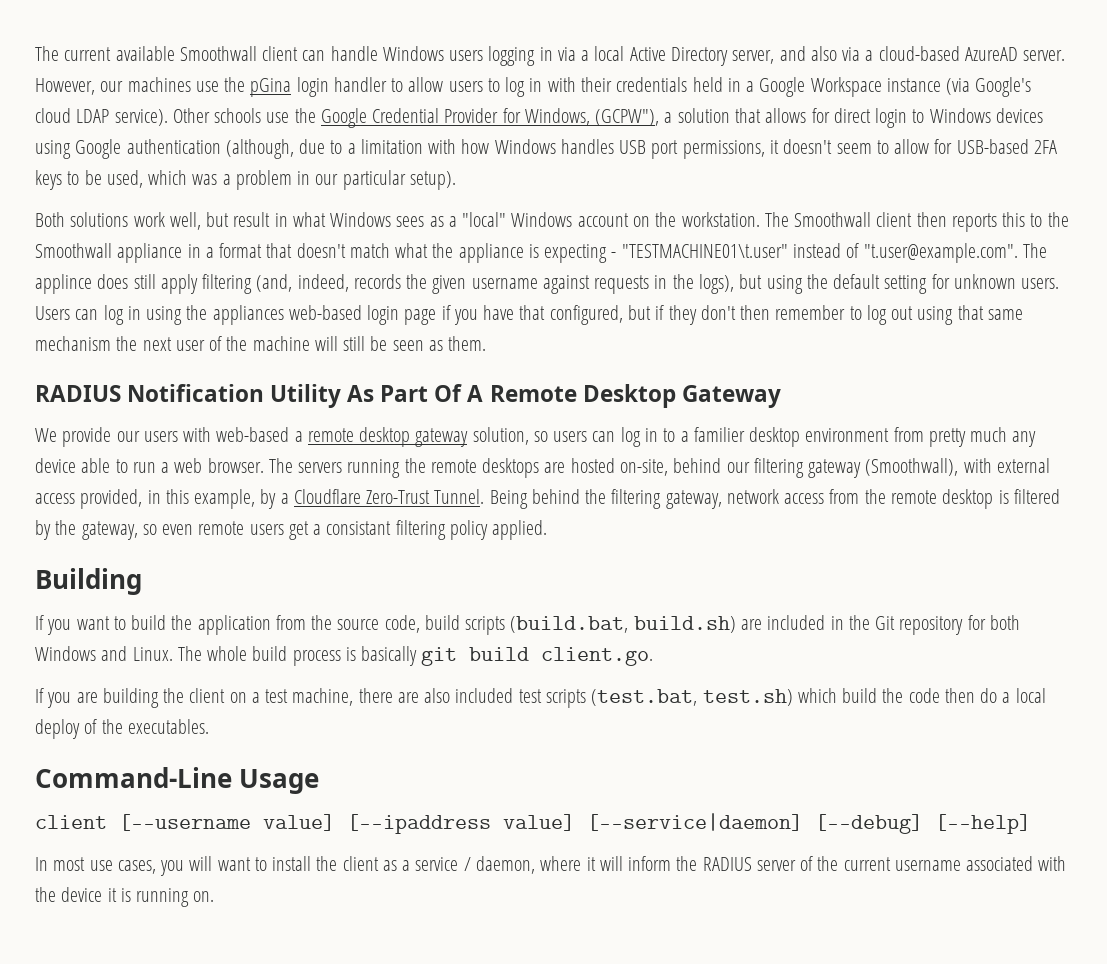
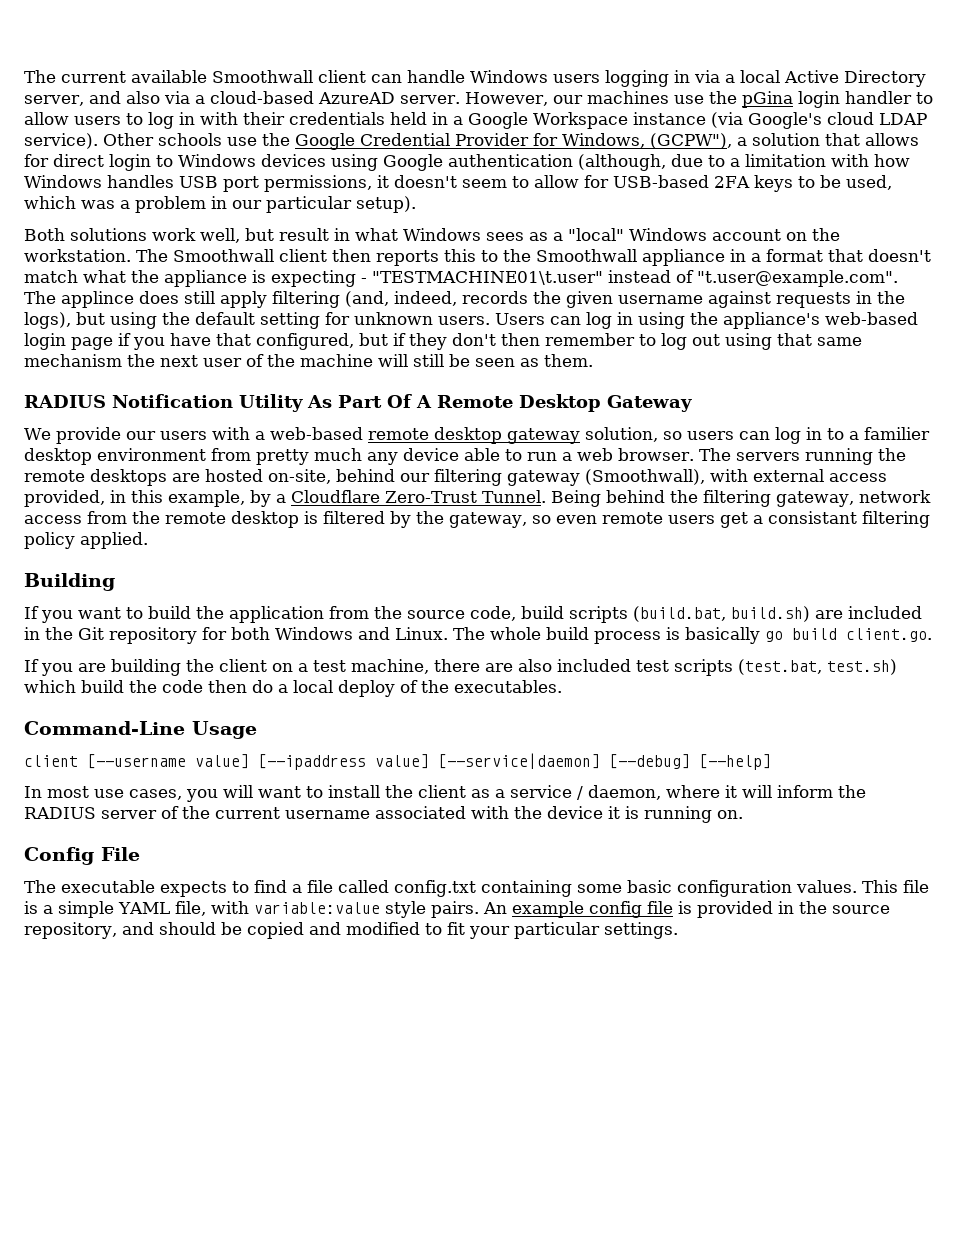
[212,305,284,325] appliances -> [723,312,820,329] appliance's
[216,427,303,442] web-based a -> [254,427,363,440] a web-based
[421,647,458,666] git -> [765,631,783,642] go
(215, 896) none -> [24,847,140,865] [24,880,929,897] [24,901,890,918] [24,922,678,939] // Config File // The executable expects to find a file called config.txt containing some basic configuration values. This file is a simple YAML file, with variable:value style pairs. An example config file is provided in the source repository, and should be copied and modified to fit your particular settings.

